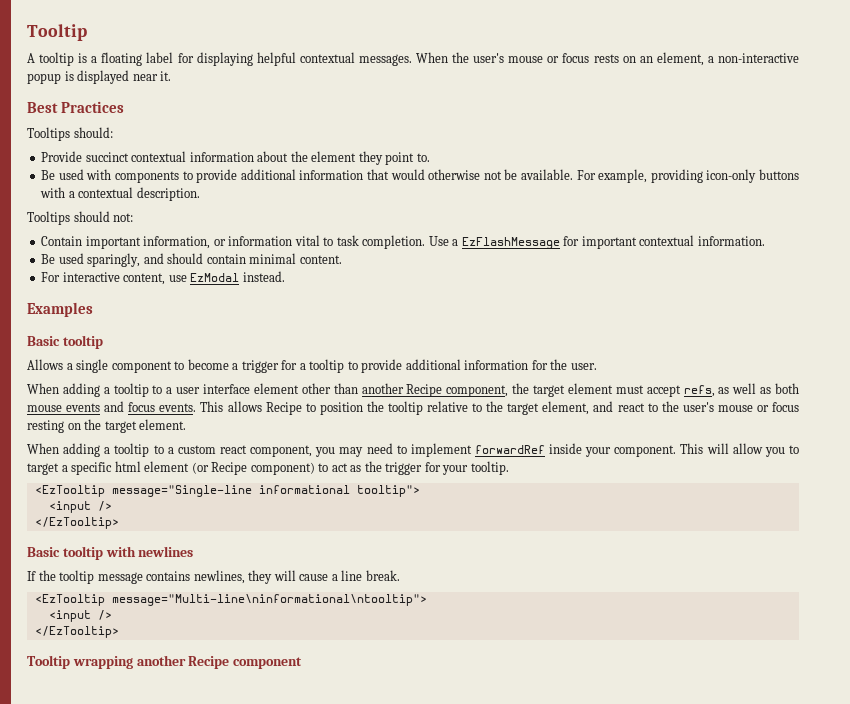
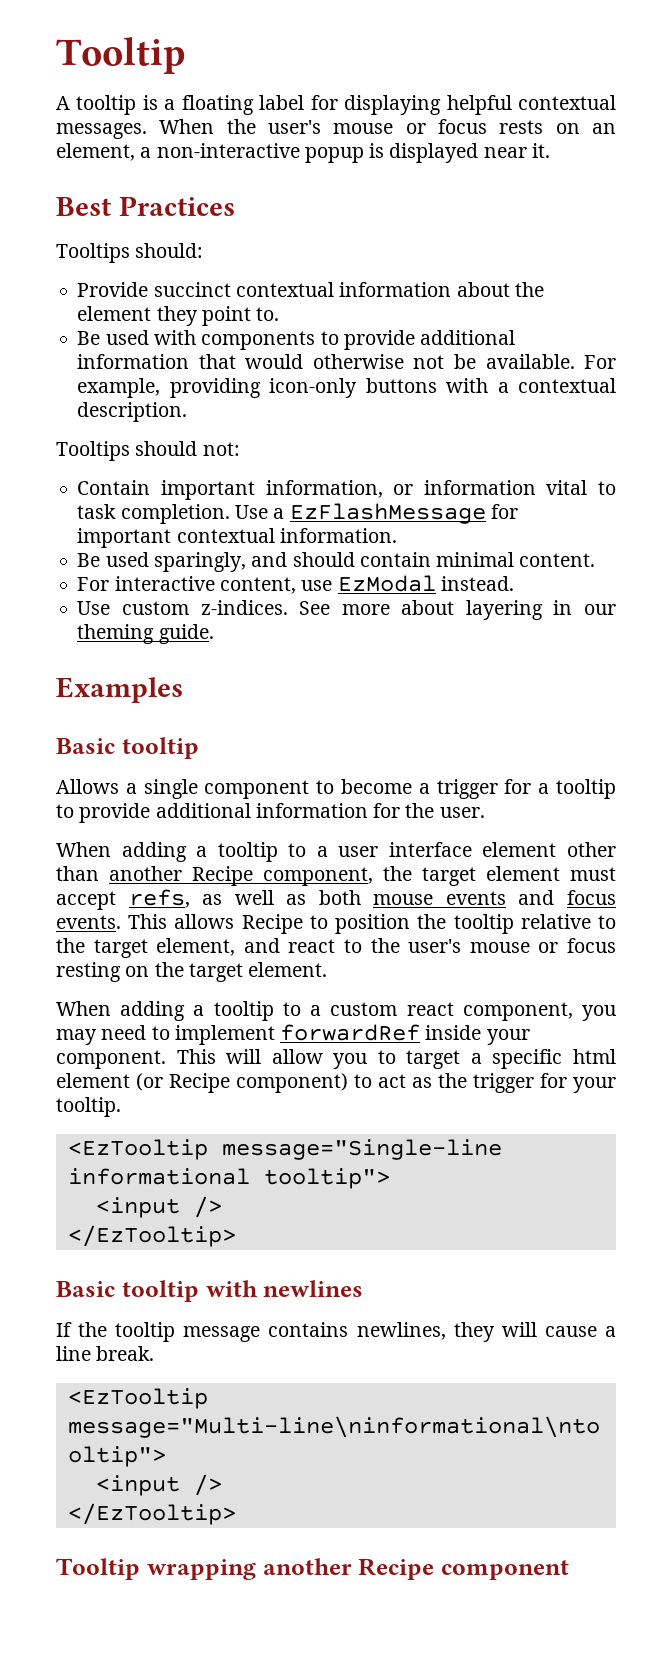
(285, 276) none -> [77,600,617,620] [77,624,214,644] // Use custom z-indices. See more about layering in our theming guide.

